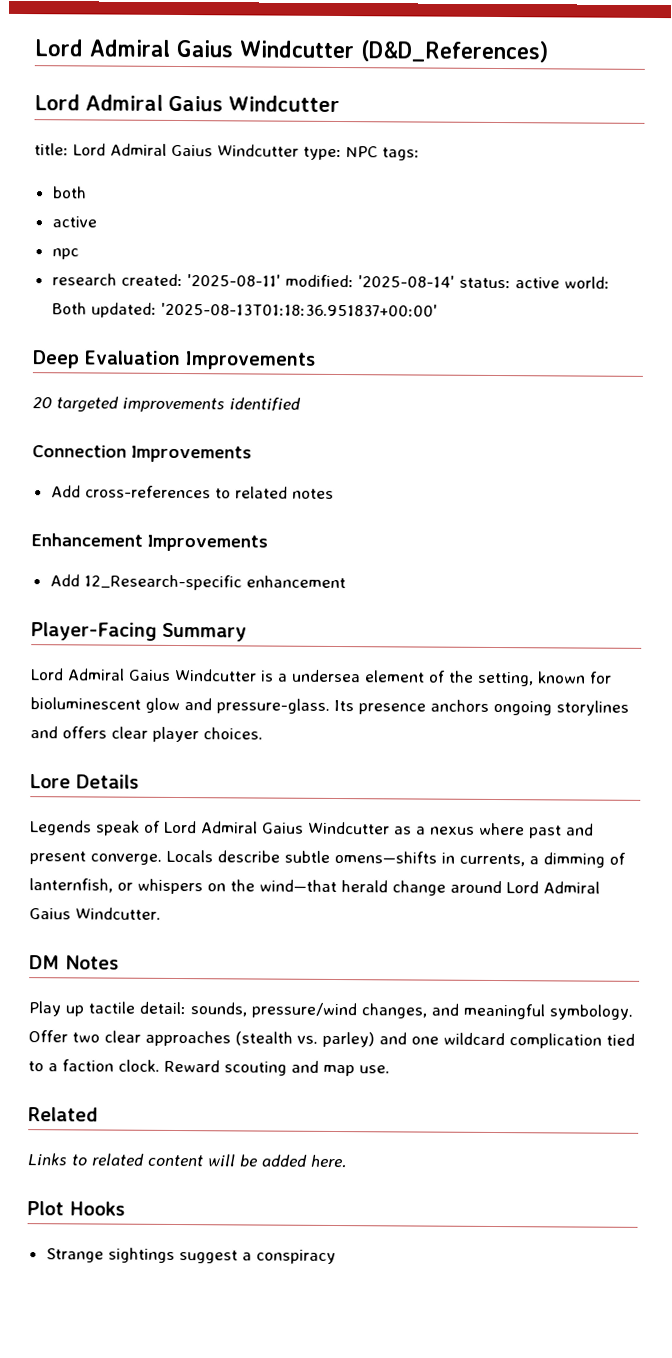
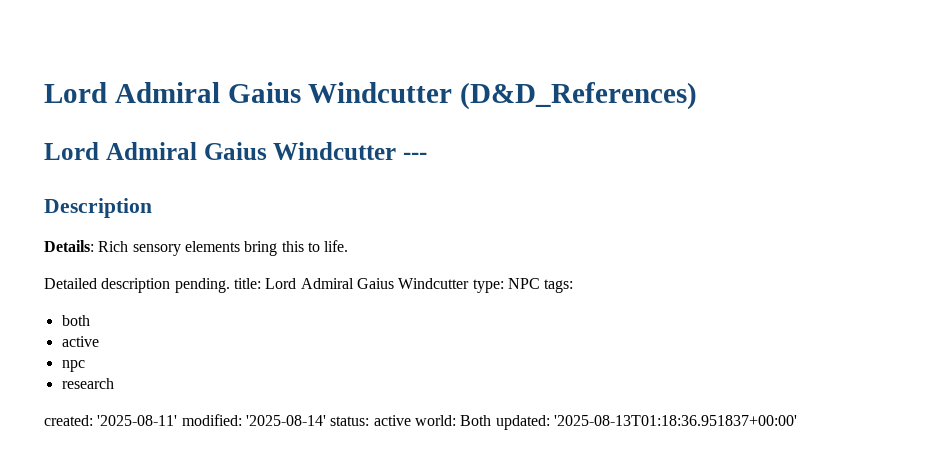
(340, 104) // -> [403,152,427,160] [44,198,152,218] [44,240,349,256] [44,278,230,293] --- // Description // Details: Rich sensory elements bring this to life. // Detailed description pending.
(117, 279) none -> (114, 383) //
[32,350,316,370] [32,396,301,413] [32,445,252,463] [50,485,334,499] [31,533,268,552] [49,574,346,591] [31,622,247,642] [30,668,612,687] [30,697,629,716] [30,726,263,743] [30,774,139,789] [30,820,594,839] [29,849,626,868] [29,878,600,896] [29,907,161,920] [29,955,119,970] [28,1001,633,1020] [28,1030,635,1049] [28,1059,390,1077] [28,1107,98,1122] [27,1153,347,1169] [27,1201,125,1216] [45,1247,336,1265] // Deep Evaluation Improvements // 20 targeted improvements identified // Connection Improvements // Add cross-references to related notes // Enhancement Improvements // Add 12_Research-specific enhancement // Player-Facing Summary // Lord Admiral Gaius Windcutter is a undersea element of the setting, known for bioluminescent glow and pressure-glass. Its presence anchors ongoing storylines and offers clear player choices. // Lore Details // Legends speak of Lord Admiral Gaius Windcutter as a nexus where past and present converge. Locals describe subtle omens—shifts in currents, a dimming of lanternfish, or whispers on the wind—that herald change around Lord Admiral Gaius Windcutter. // DM Notes // Play up tactile detail: sounds, pressure/wind changes, and meaningful symbology. Offer two clear approaches (stealth vs. parley) and one wildcard complication tied to a faction clock. Reward scouting and map use. // Related // Links to related content will be added here. // Plot Hooks // Strange sightings suggest a conspiracy -> (797, 420) none

